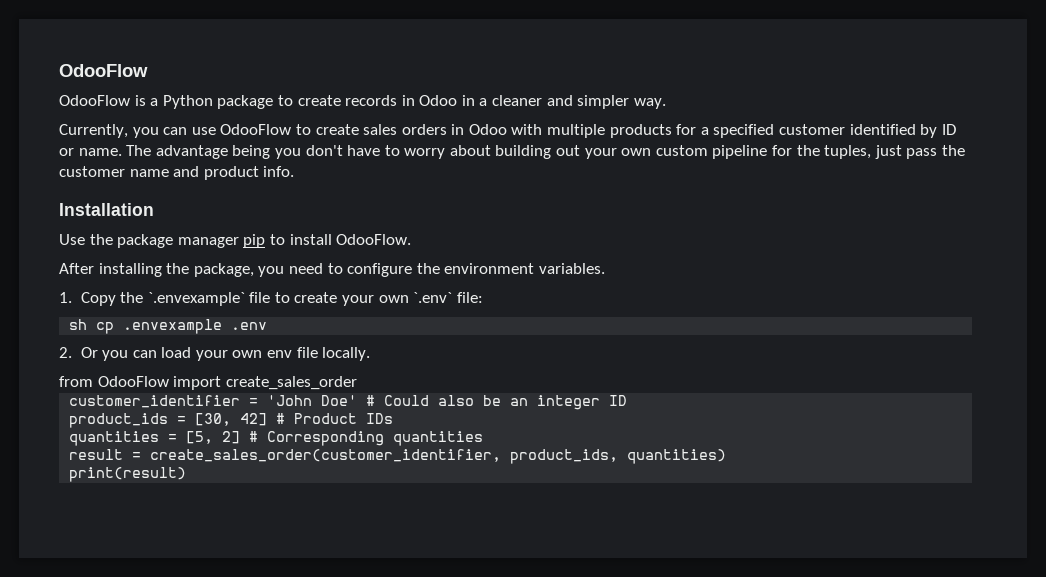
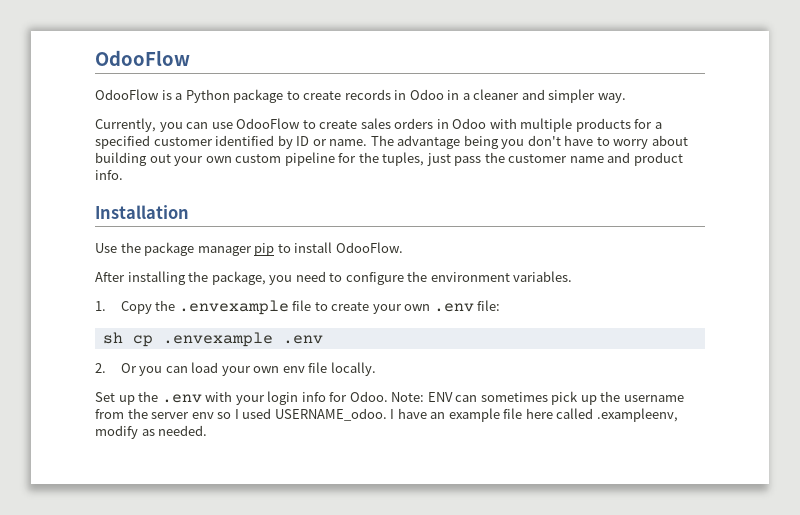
[147,292,245,306] `.envexample` -> [178,300,289,315] .envexample
[413,292,453,303] `.env` -> [433,303,474,312] .env
[59,376,357,390] [69,395,628,410] [69,413,394,428] [69,431,484,446] [69,449,727,464] [69,467,187,482] from OdooFlow import create_sales_order // customer_identifier = 'John Doe' # Could also be an integer ID // product_ids = [30, 42] # Product IDs // quantities = [5, 2] # Corresponding quantities // result = create_sales_order(customer_identifier, product_ids, quantities) // print(result) -> [95,391,684,405] [95,408,678,422] [95,425,208,439] Set up the .env with your login info for Odoo. Note: ENV can sometimes pick up the username from the server env so I used USERNAME_odoo. I have an example file here called .exampleenv, modify as needed.

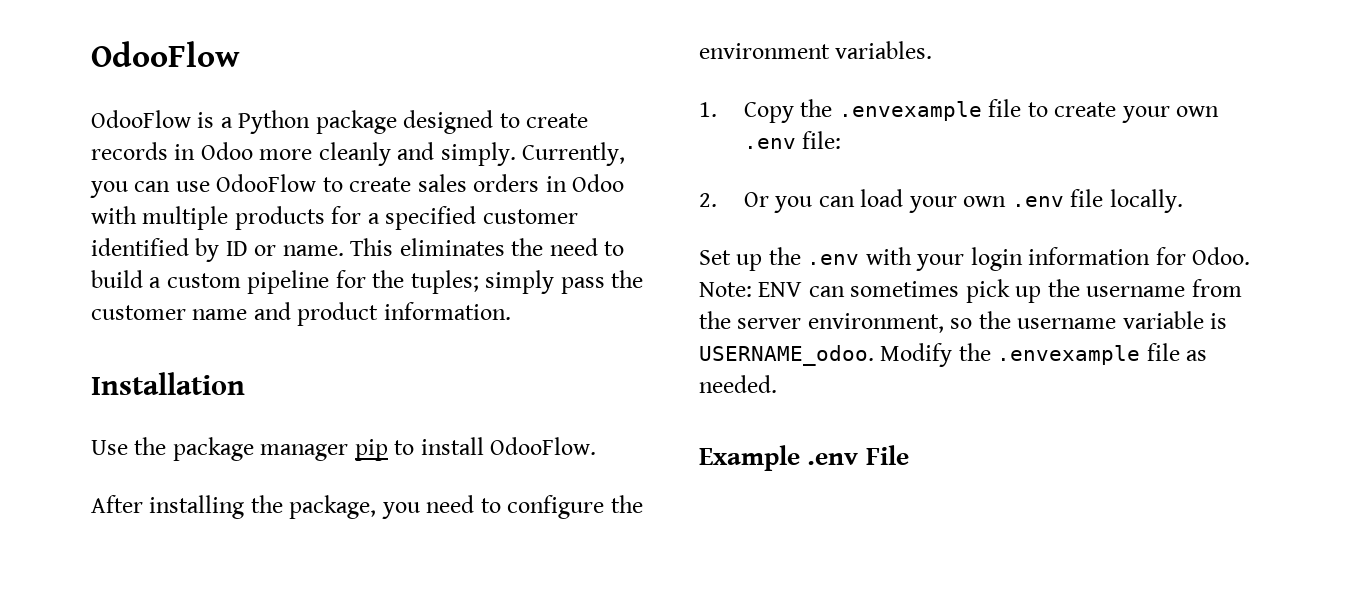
(284, 96) none -> [403,110,494,134] designed
[447,89,626,103] in a cleaner and simpler way. // -> [259,142,516,166] more cleanly and simply.
[370,135,688,149] [95,152,232,166] The advantage being you don't have to worry about building out your own -> [350,238,625,256] [91,270,162,288] This eliminates the need to build a
[382,152,451,166] tuples, just -> [410,270,555,294] tuples; simply
[95,170,123,180] info. -> [383,302,511,320] information.
[102,332,323,347] // sh cp .envexample .env -> (842, 140) none
[282,366,305,373] env -> [1011,196,1064,207] .env
[301,392,326,402] info -> [1028,247,1151,265] information
[191,408,678,422] [95,425,138,439] env so I used USERNAME_odoo. I have an example file here called .exampleenv, modify -> [807,311,1228,333] [699,343,1180,367] environment, so the username variable is USERNAME_odoo. Modify the .envexample file
(208, 430) none -> [699,445,909,471] // Example .env File

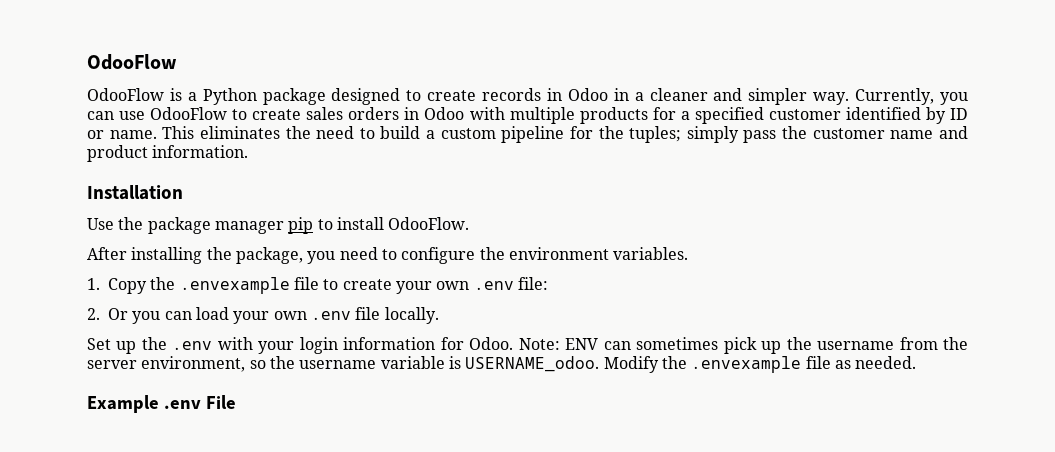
[259,142,516,166] more cleanly and simply. -> [613,88,850,105] in a cleaner and simpler way.

